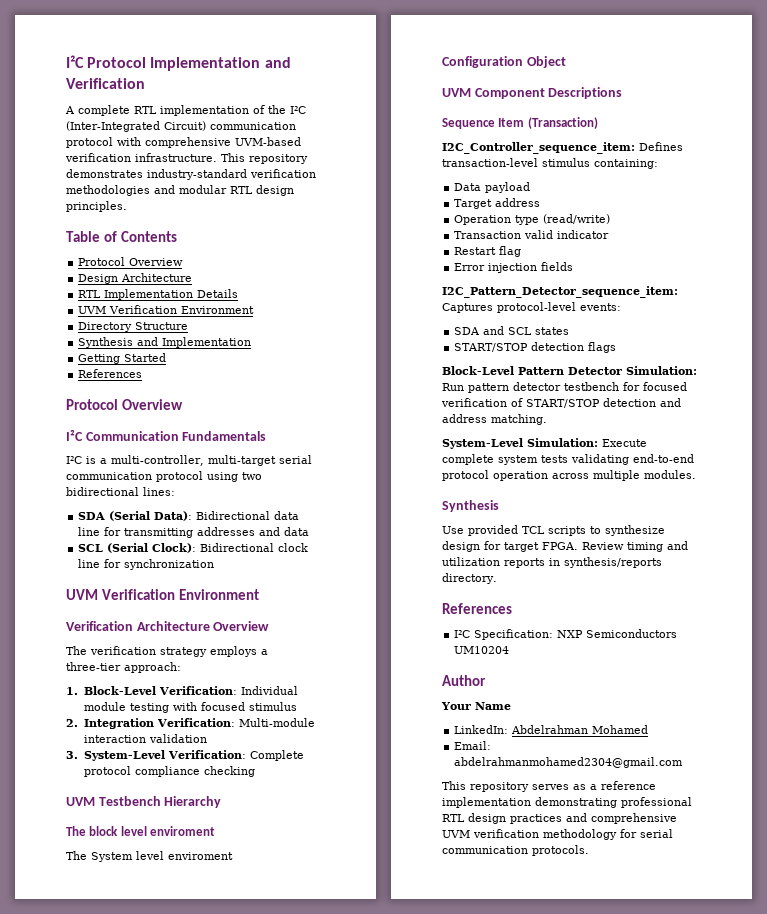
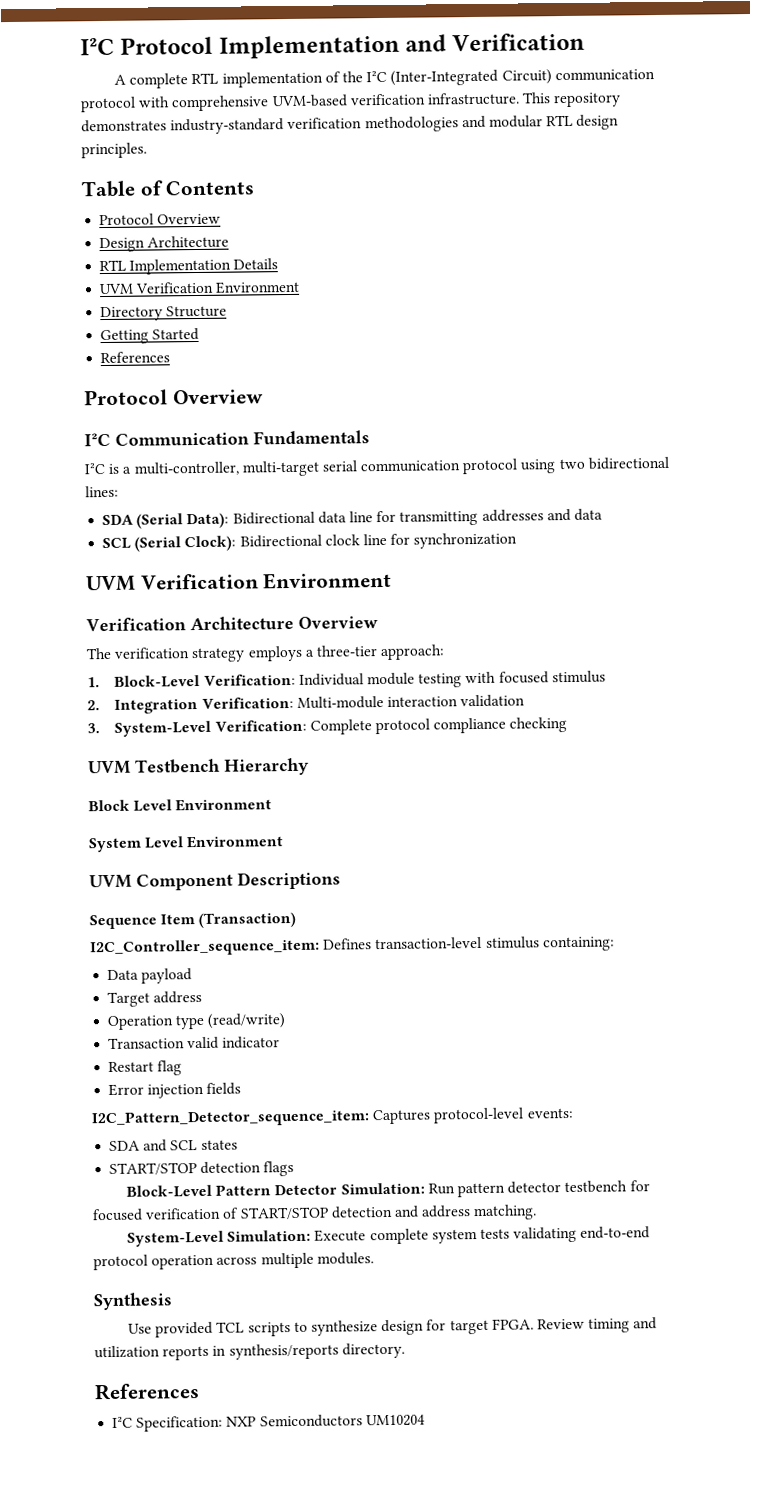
[78,337,252,348] // Synthesis and Implementation -> (228, 311) none
[66,826,216,836] [66,851,233,862] [442,56,566,68] The block level enviroment // The System level enviroment // Configuration Object -> [88,798,273,812] [88,835,285,853] Block Level Environment // System Level Environment
[442,675,486,686] [441,702,511,710] [454,725,649,734] [454,741,492,750] [454,757,684,768] [442,781,656,792] [442,797,692,808] [442,813,677,824] [442,829,673,840] [442,845,589,856] // Author // Your Name // LinkedIn: Abdelrahman Mohamed // Email: abdelrahmanmohamed2304@gmail.com // This repository serves as a reference implementation demonstrating professional RTL design practices and comprehensive UVM verification methodology for serial communication protocols. -> (425, 1420) none

